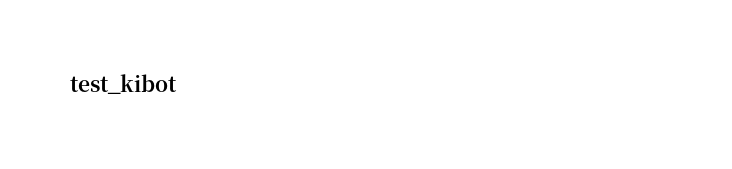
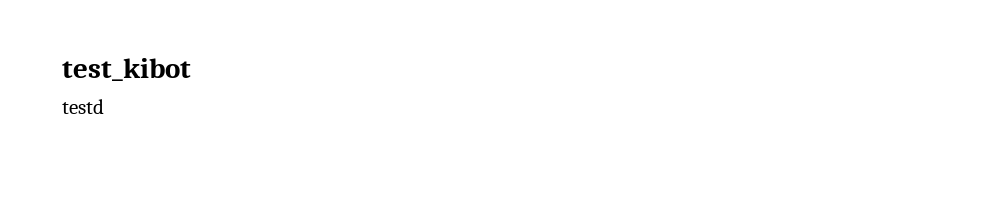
(177, 84) none -> [62,99,104,114] // testd

